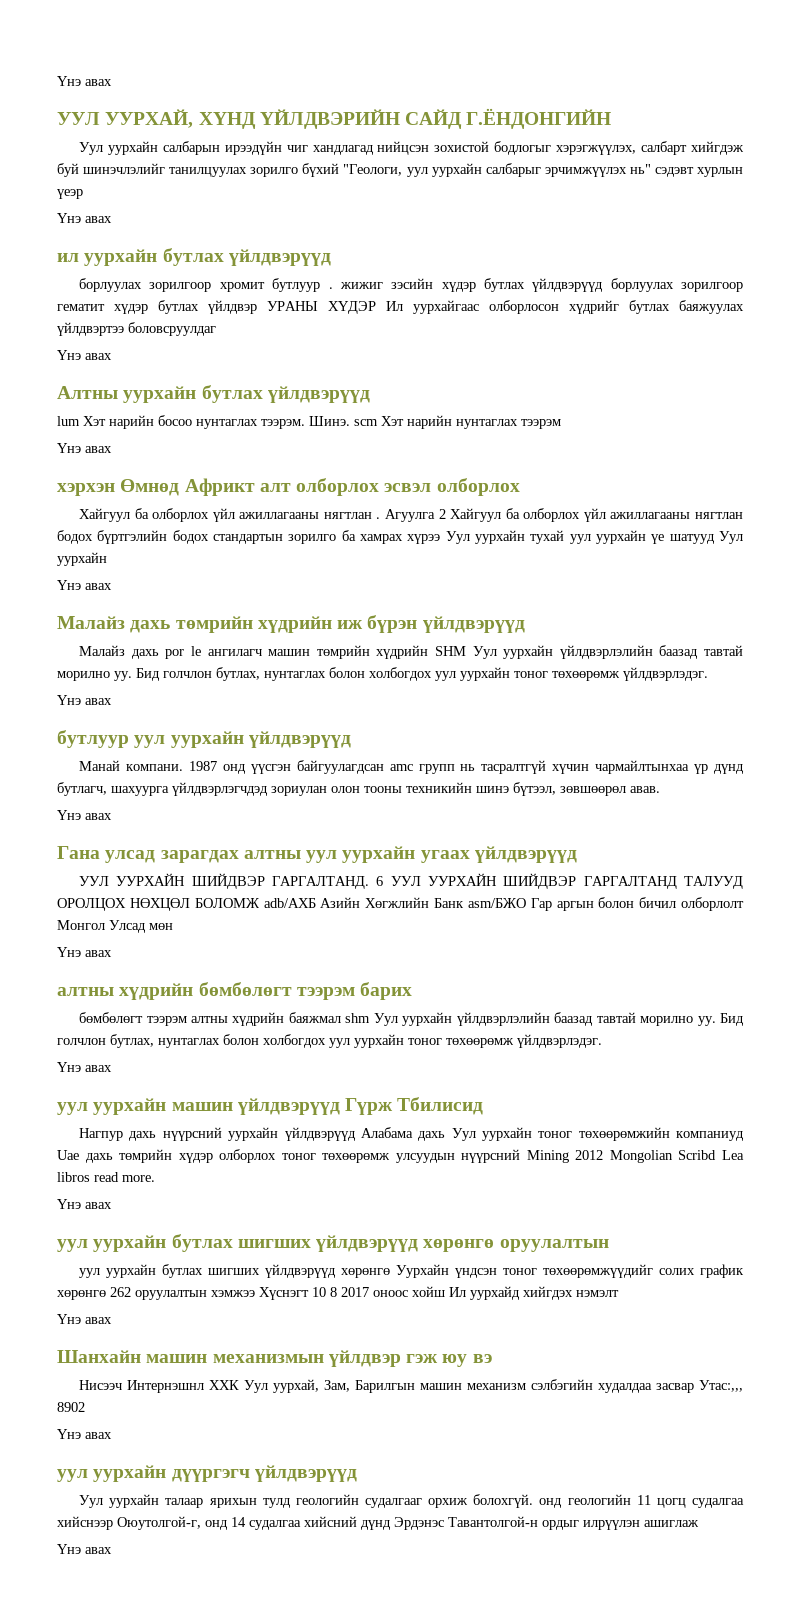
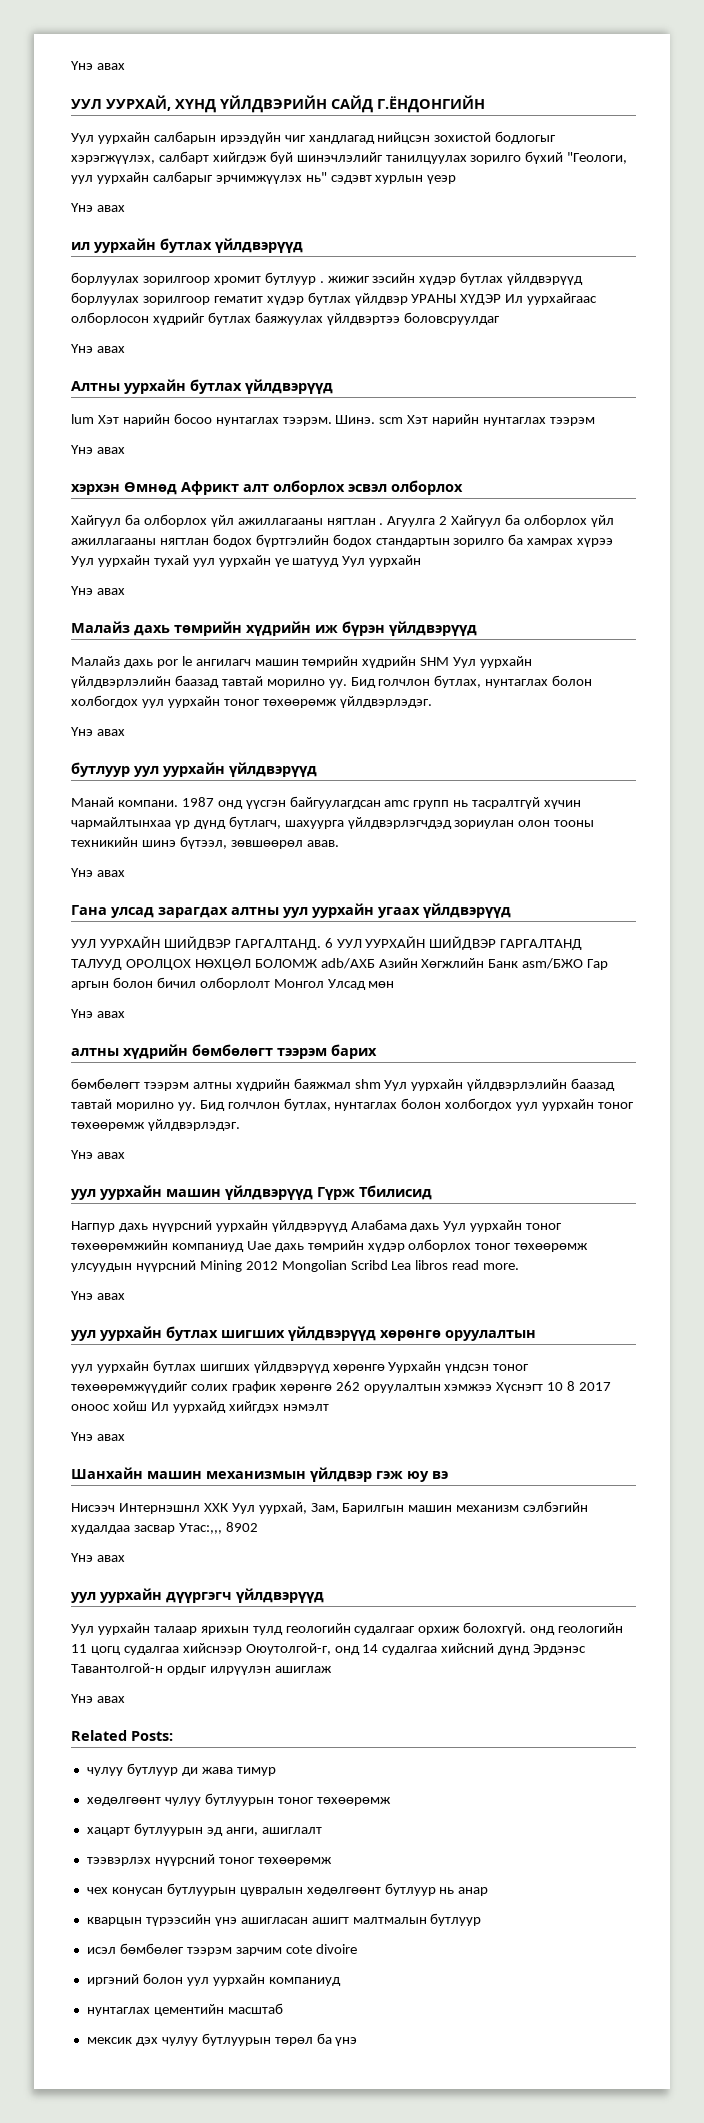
(112, 1550) none -> [71,1730,173,1741] [86,1763,276,1776] [86,1793,391,1806] [86,1823,322,1836] [86,1854,332,1866] [86,1883,489,1896] [86,1913,482,1926] [86,1943,357,1956] [86,1973,341,1986] [86,2003,283,2016] [86,2033,358,2046] // Related Posts: // чулуу бутлуур ди жава тимур // хөдөлгөөнт чулуу бутлуурын тоног төхөөрөмж // хацарт бутлуурын эд анги, ашиглалт // тээвэрлэх нүүрсний тоног төхөөрөмж // чех конусан бутлуурын цувралын хөдөлгөөнт бутлуур нь анар // кварцын түрээсийн үнэ ашигласан ашигт малтмалын бутлуур // исэл бөмбөлөг тээрэм зарчим cote divoire // иргэний болон уул уурхайн компаниуд // нунтаглах цементийн масштаб // мексик дэх чулуу бутлуурын төрөл ба үнэ

